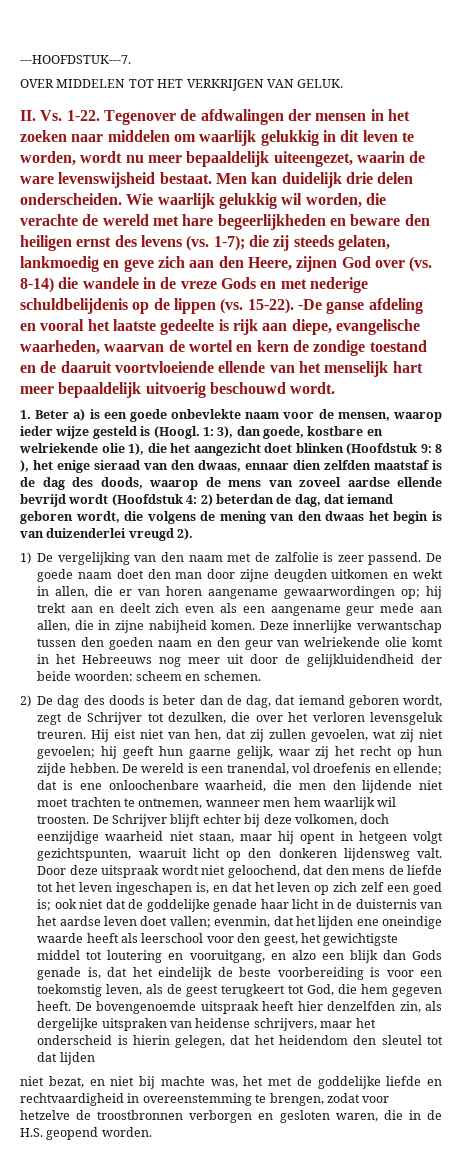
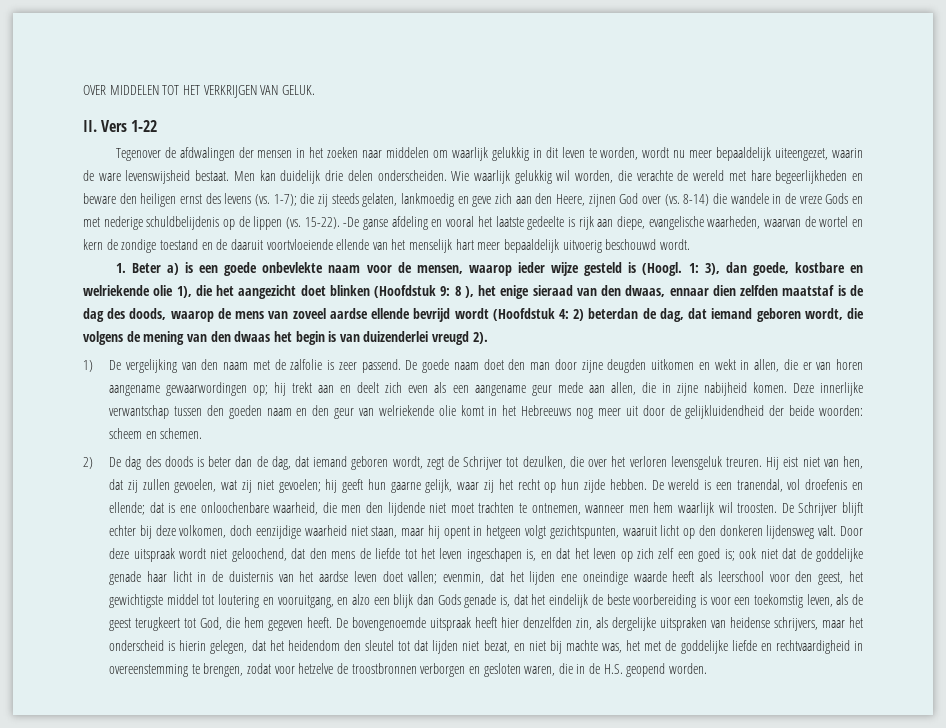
[20,55,131,64] ---HOOFDSTUK---7. // -> (83, 90) none
[40,110,100,121] Vs. 1-22. -> [101,120,158,132] Vers 1-22 //
(95, 1058) // -> (459, 647) none

